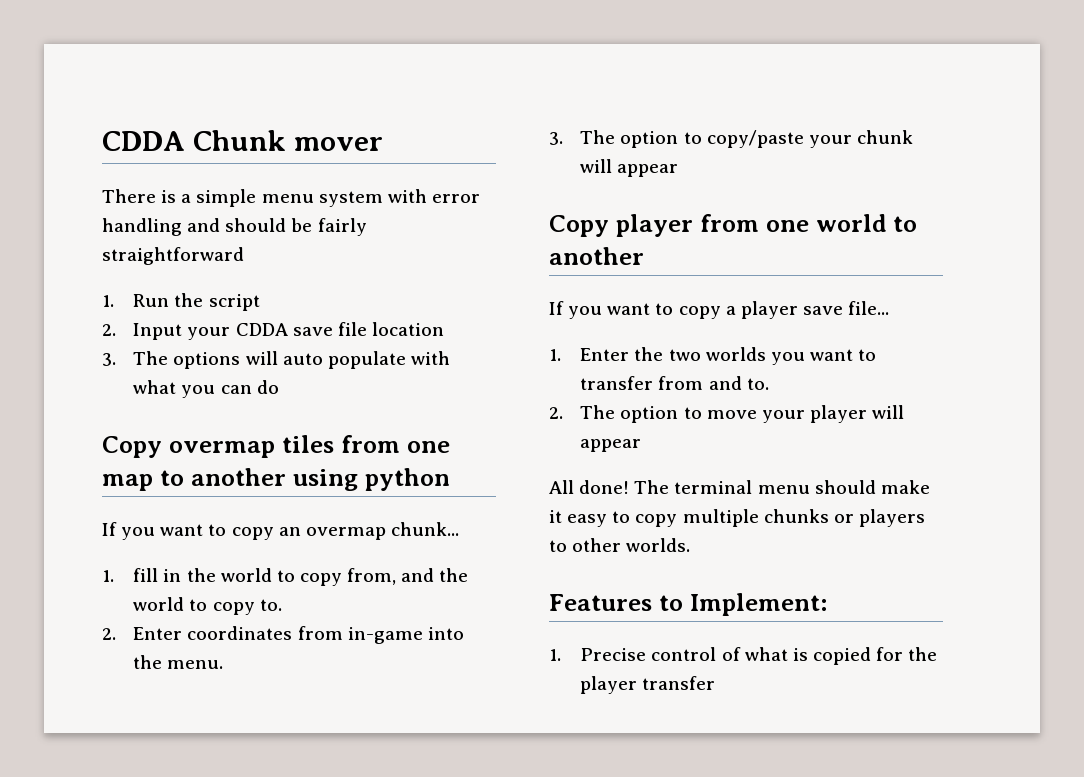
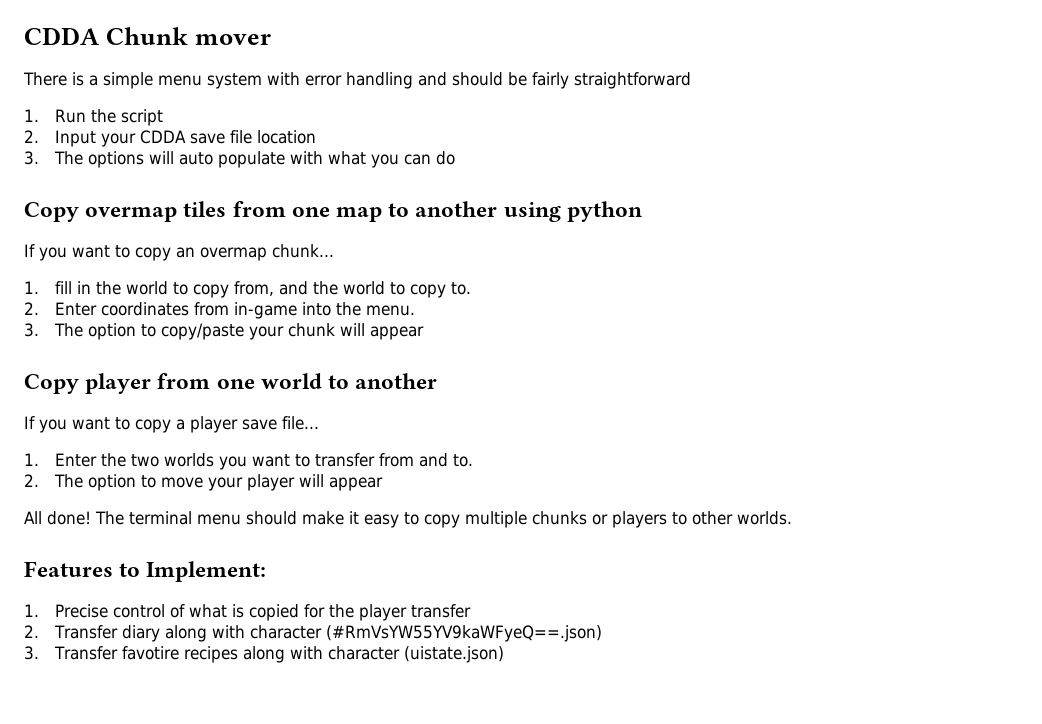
(716, 683) none -> [24,625,602,642] [24,646,504,663] // 2. Transfer diary along with character (#RmVsYW55YV9kaWFyeQ==.json) // 3. Transfer favotire recipes along with character (uistate.json)

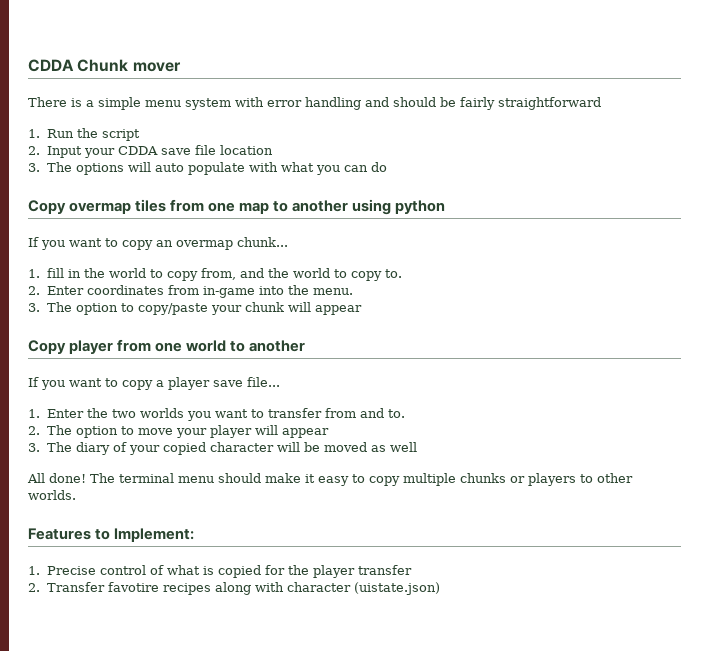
(383, 484) none -> [28,442,418,455] // 3. The diary of your copied character will be moved as well
[121,625,602,642] [24,646,118,660] diary along with character (#RmVsYW55YV9kaWFyeQ==.json) // 3. Transfer -> (106, 587) none

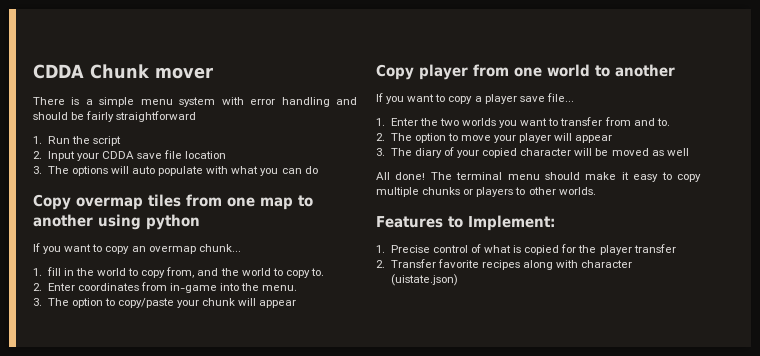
[108,582,160,592] favotire -> [437,259,479,268] favorite

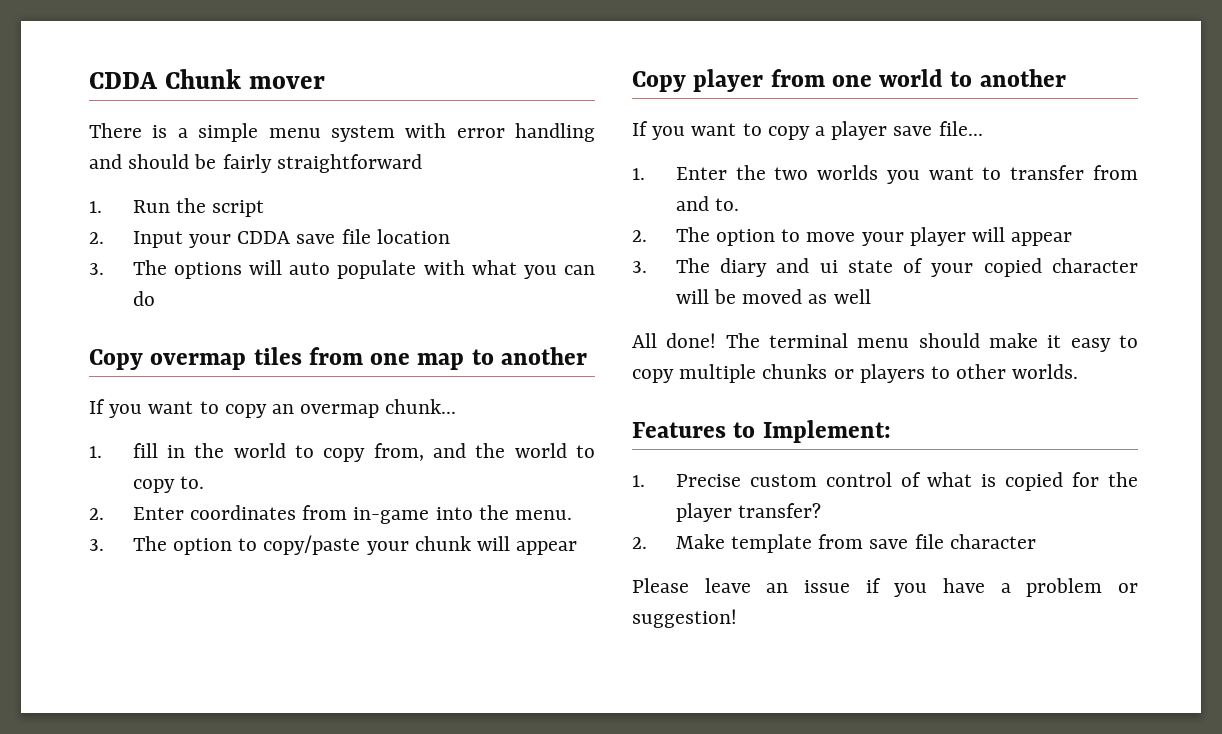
[98,214,200,230] using python -> (588, 356) none
(442, 153) none -> [776,258,893,273] and ui state
(430, 249) none -> [749,474,817,487] custom
[633,244,676,253] [376,259,633,270] [390,274,458,286] transfer // 2. Transfer favorite recipes along with character (uistate.json) -> [738,503,822,518] [632,534,1036,553] [632,578,1138,597] [632,609,737,628] transfer? // 2. Make template from save file character // Please leave an issue if you have a problem or suggestion!

